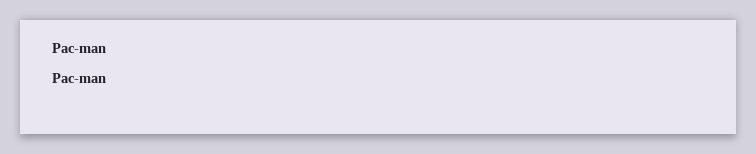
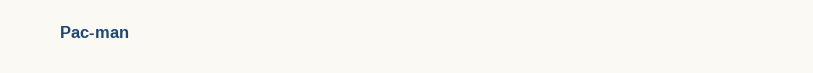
[52,43,106,53] [52,73,106,83] Pac-man // Pac-man -> [60,26,129,38] Pac-man

